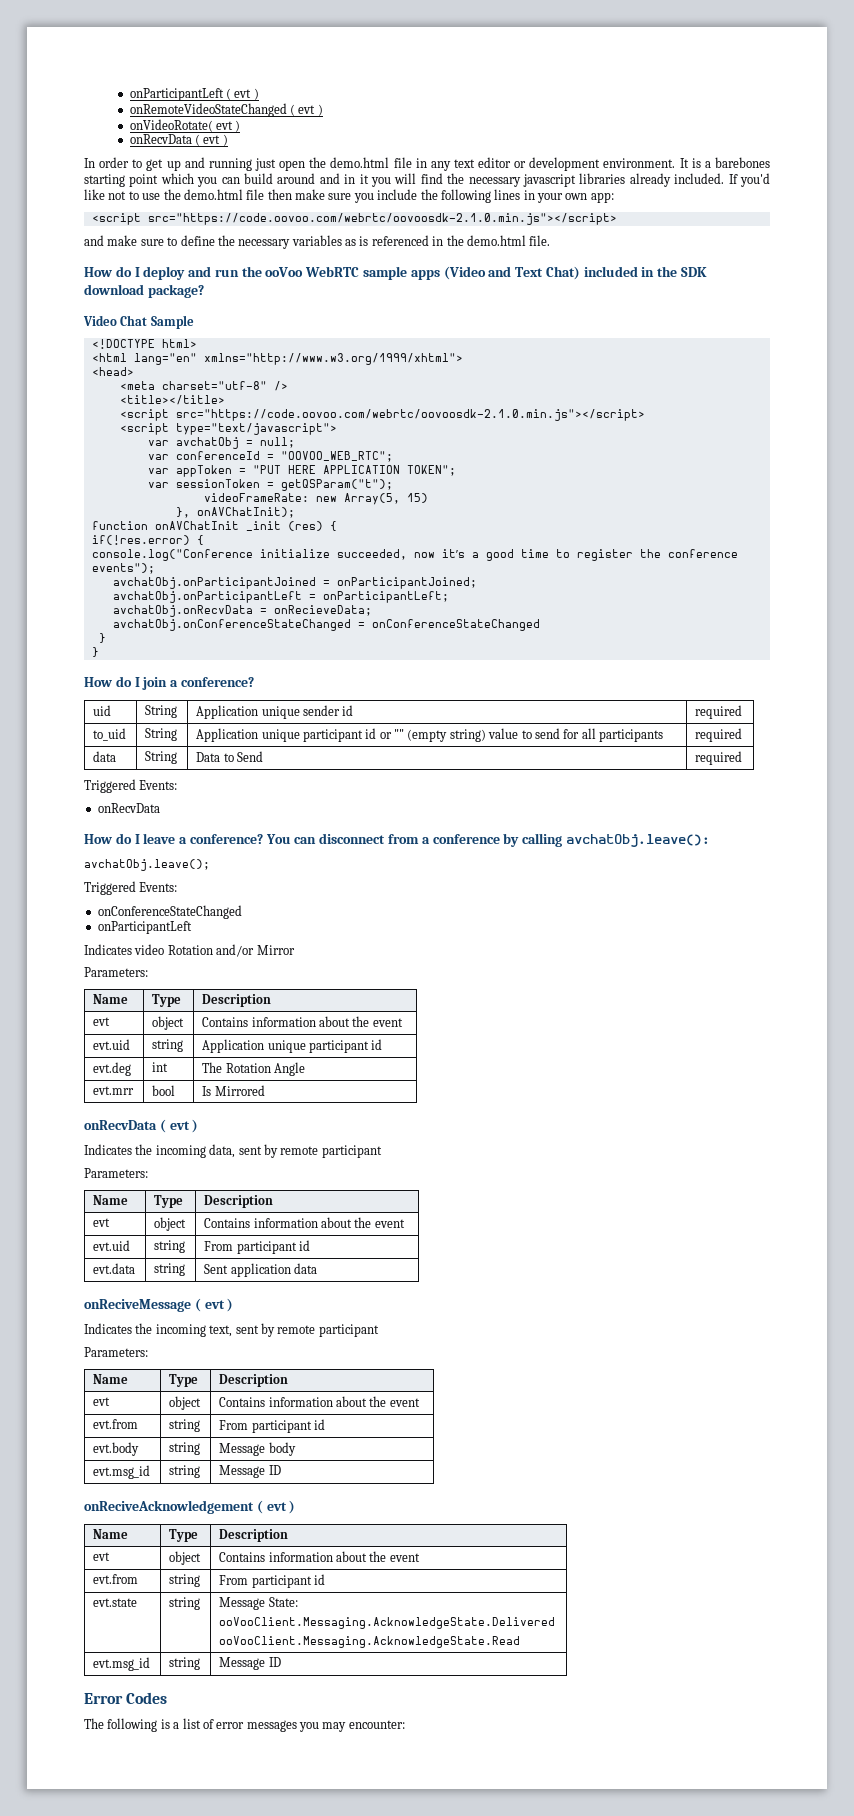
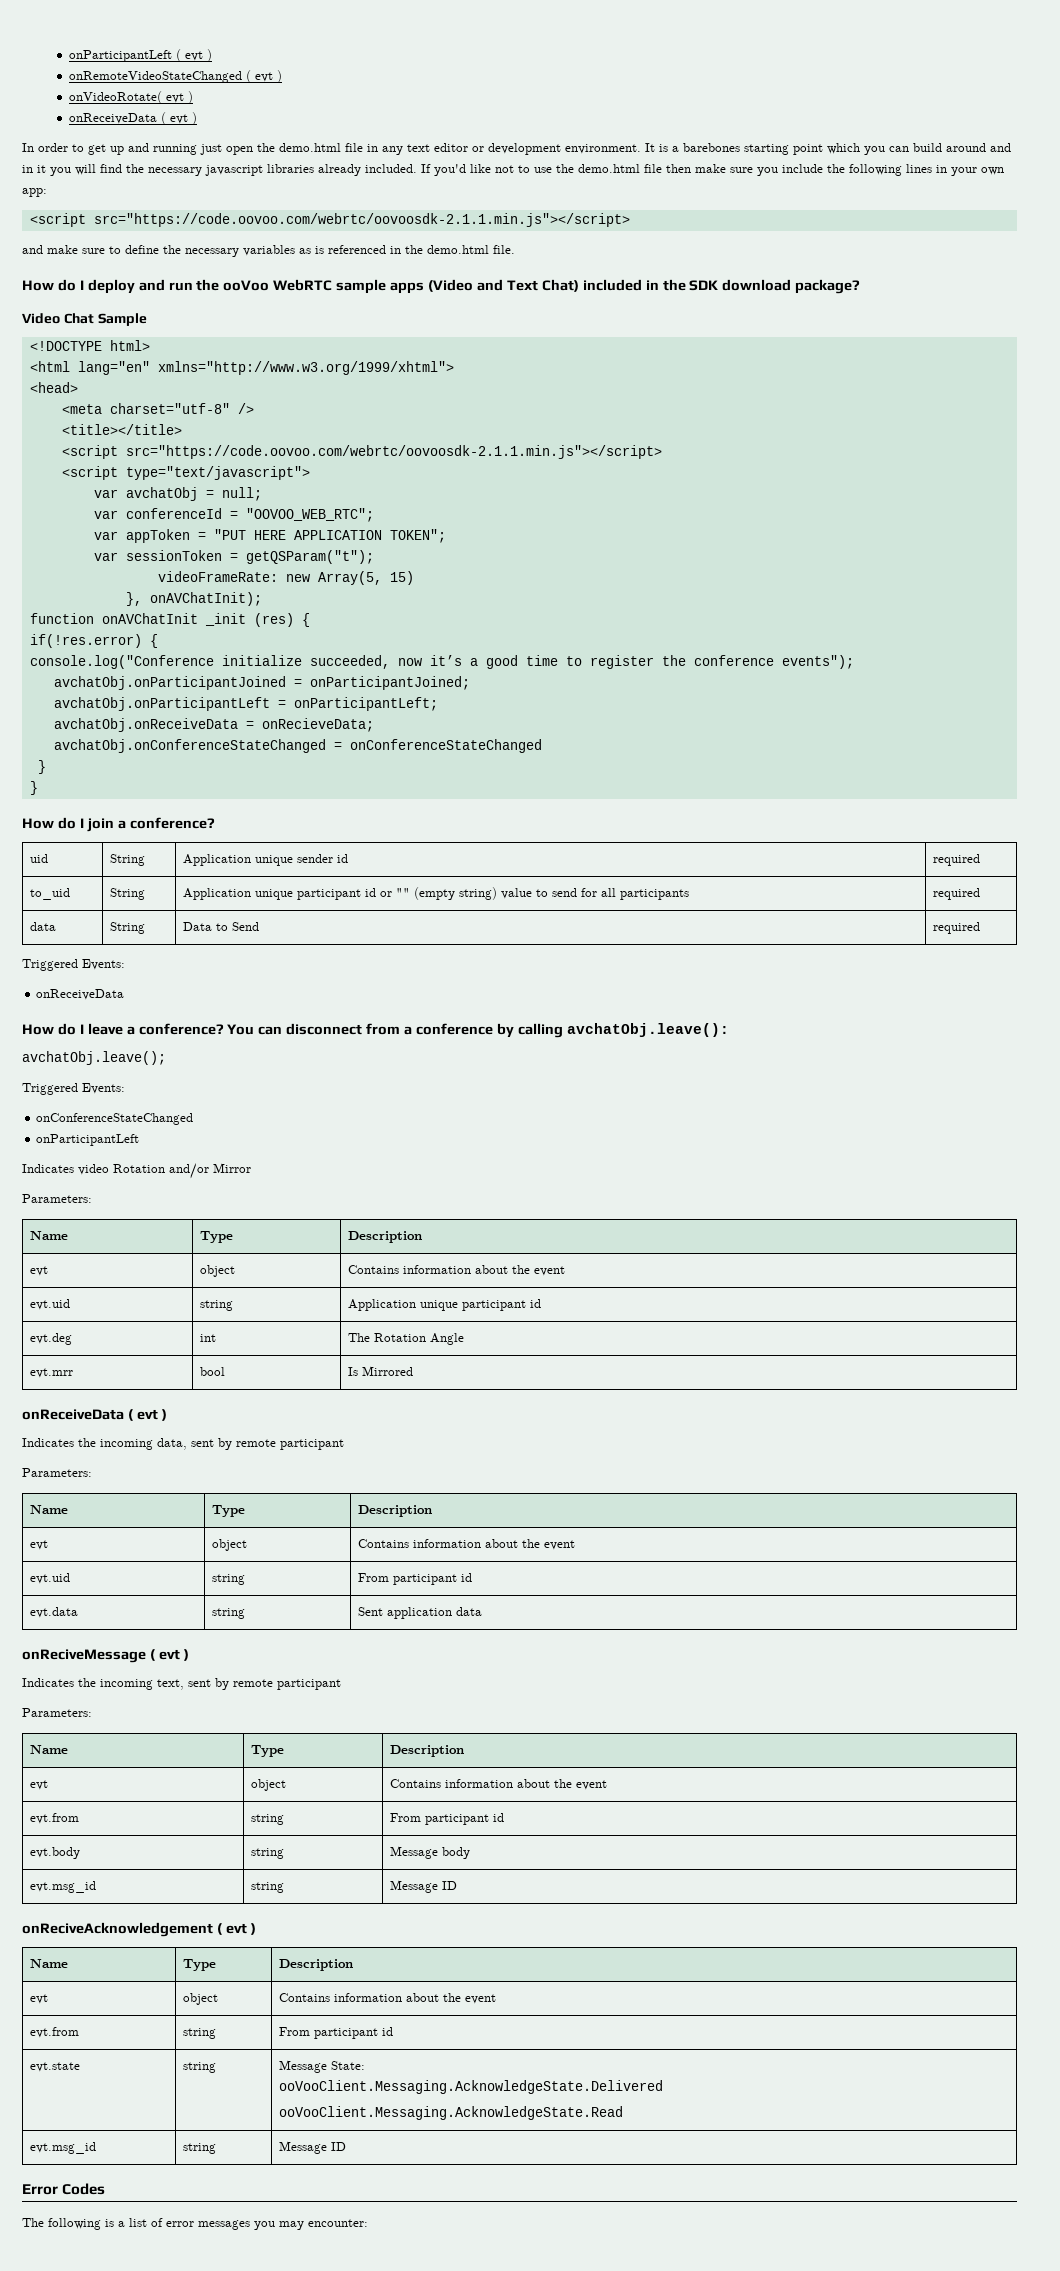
[129,134,192,144] onRecvData -> [68,113,157,124] onReceiveData
[147,213,617,225] src="https://code.oovoo.com/webrtc/oovoosdk-2.1.0.min.js"></script> -> [93,213,630,227] src="https://code.oovoo.com/webrtc/oovoosdk-2.1.1.min.js"></script>
[175,409,645,421] src="https://code.oovoo.com/webrtc/oovoosdk-2.1.0.min.js"></script> -> [125,445,662,459] src="https://code.oovoo.com/webrtc/oovoosdk-2.1.1.min.js"></script>
[112,605,253,617] avchatObj.onRecvData -> [53,718,238,732] avchatObj.onReceiveData
[97,803,160,813] onRecvData -> [36,989,125,1000] onReceiveData
[84,1120,157,1130] onRecvData -> [22,1409,124,1420] onReceiveData

